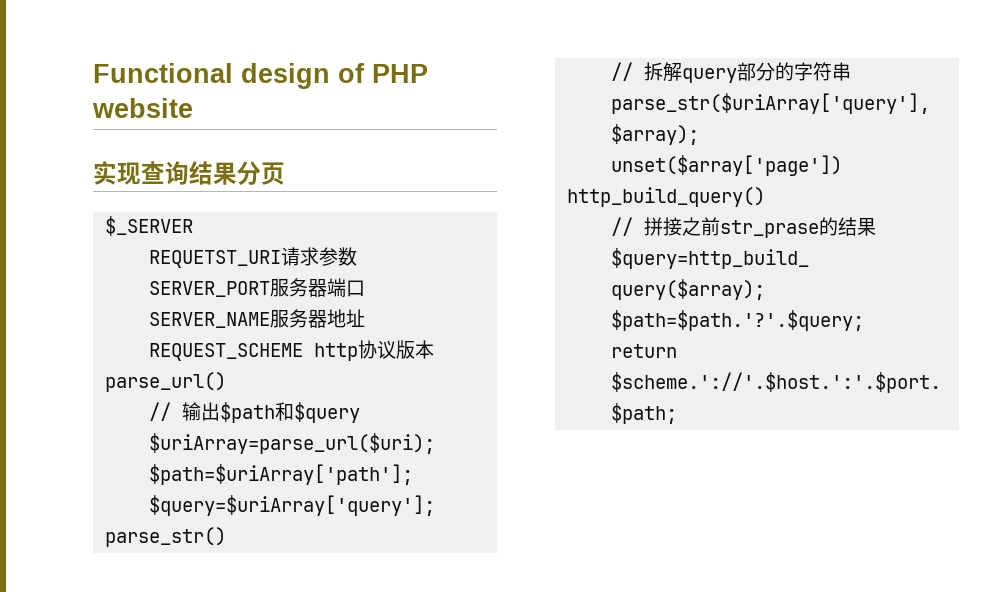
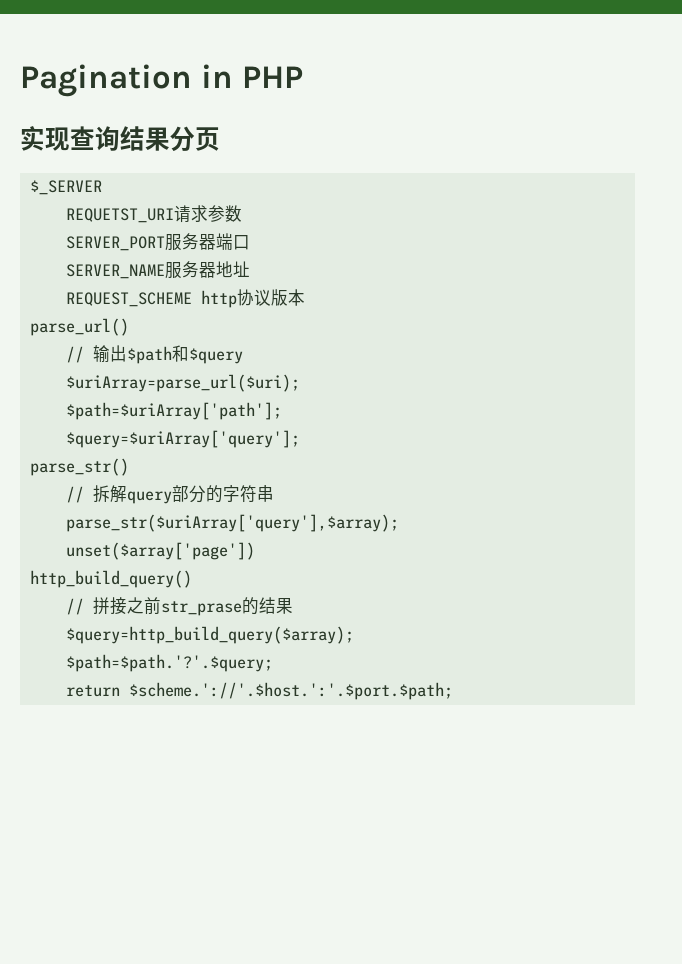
[93,63,365,89] Functional design of -> [20,64,233,97] Pagination in
[92,98,193,118] website -> (303, 77) none

